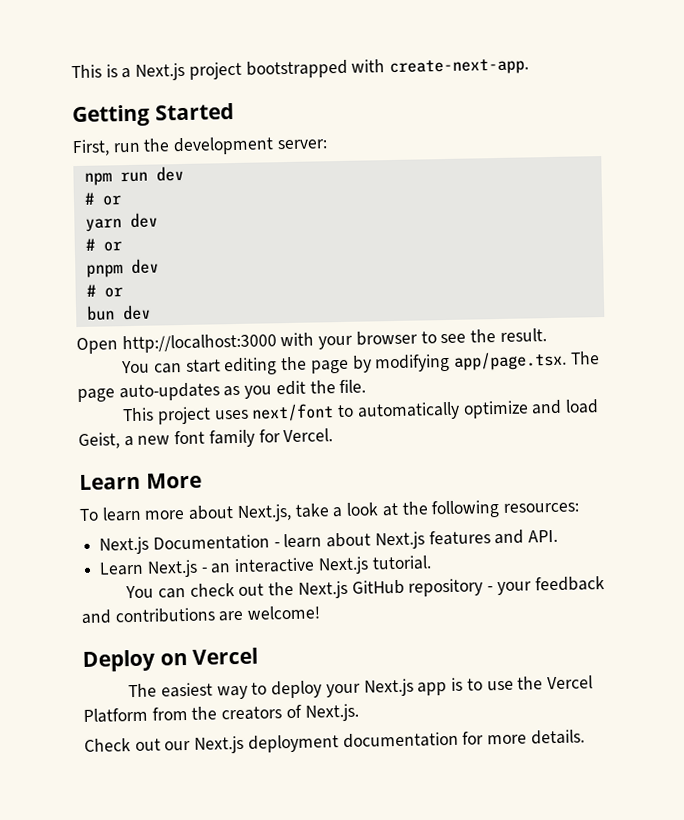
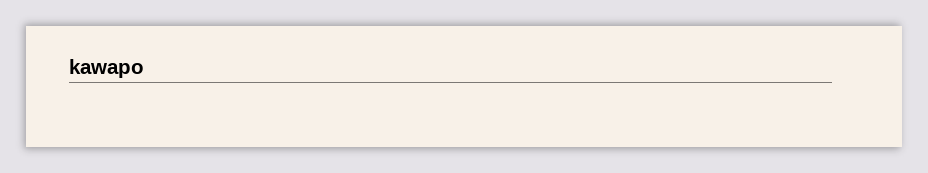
[71,58,530,81] [72,103,234,128] [72,136,328,157] [83,165,184,186] [83,192,122,206] [84,212,158,232] [84,238,122,252] [85,258,159,278] [85,284,123,298] [85,304,151,321] [76,328,547,355] [121,350,600,376] [77,379,367,403] [122,399,600,425] [78,428,334,450] [79,472,202,491] [79,500,579,523] [99,529,559,555] [99,555,432,578] [125,576,605,599] [81,605,321,624] [82,647,259,672] [128,675,593,700] [83,703,359,723] [84,729,585,754] This is a Next.js project bootstrapped with create-next-app. // Getting Started // First, run the development server: // npm run dev // # or // yarn dev // # or // pnpm dev // # or // bun dev // Open http://localhost:3000 with your browser to see the result. // You can start editing the page by modifying app/page.tsx. The page auto-updates as you edit the file. // This project uses next/font to automatically optimize and load Geist, a new font family for Vercel. // Learn More // To learn more about Next.js, take a look at the following resources: // Next.js Documentation - learn about Next.js features and API. // Learn Next.js - an interactive Next.js tutorial. // You can check out the Next.js GitHub repository - your feedback and contributions are welcome! // Deploy on Vercel // The easiest way to deploy your Next.js app is to use the Vercel Platform from the creators of Next.js. // Check out our Next.js deployment documentation for more details. -> [69,59,144,78] kawapo

